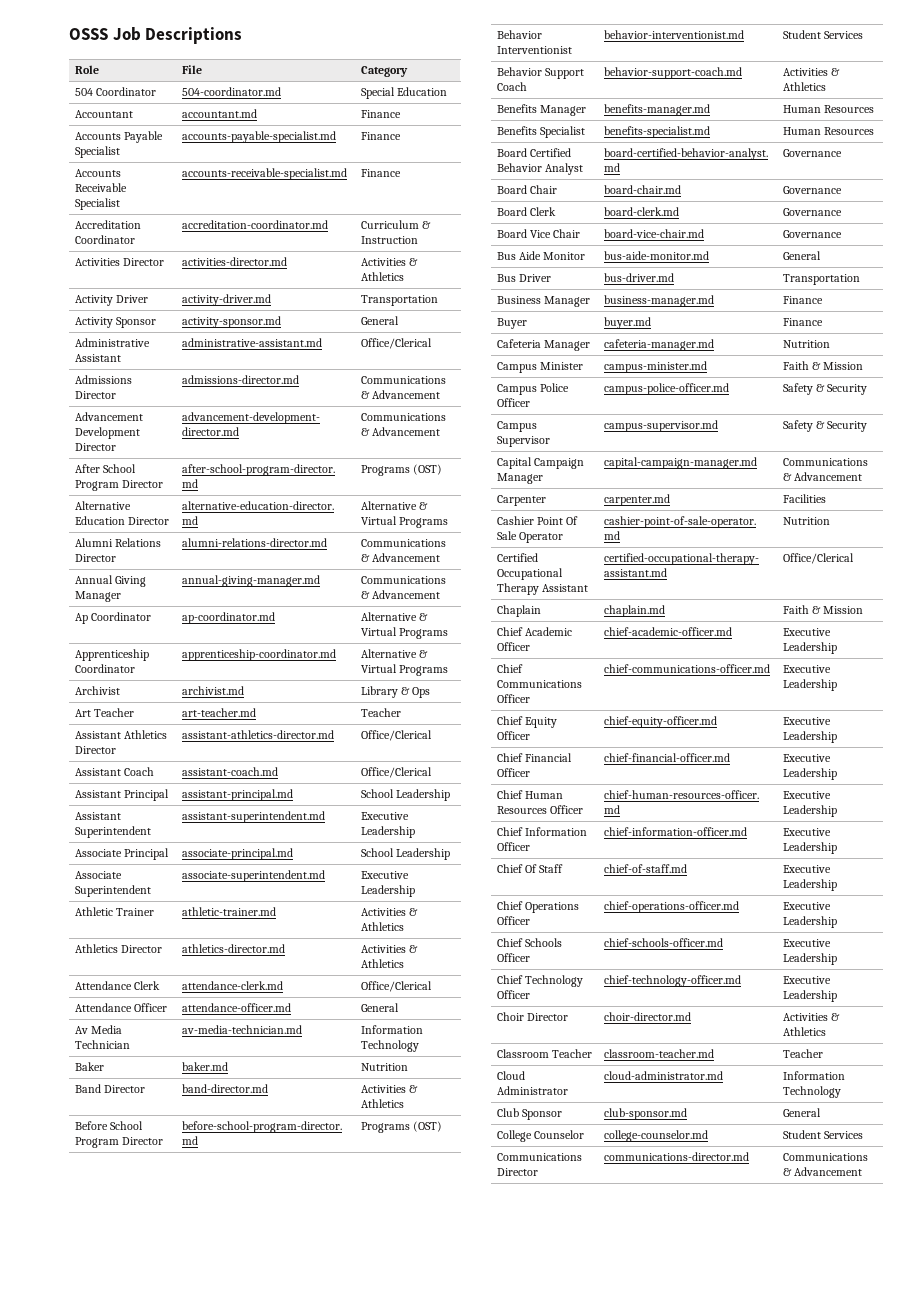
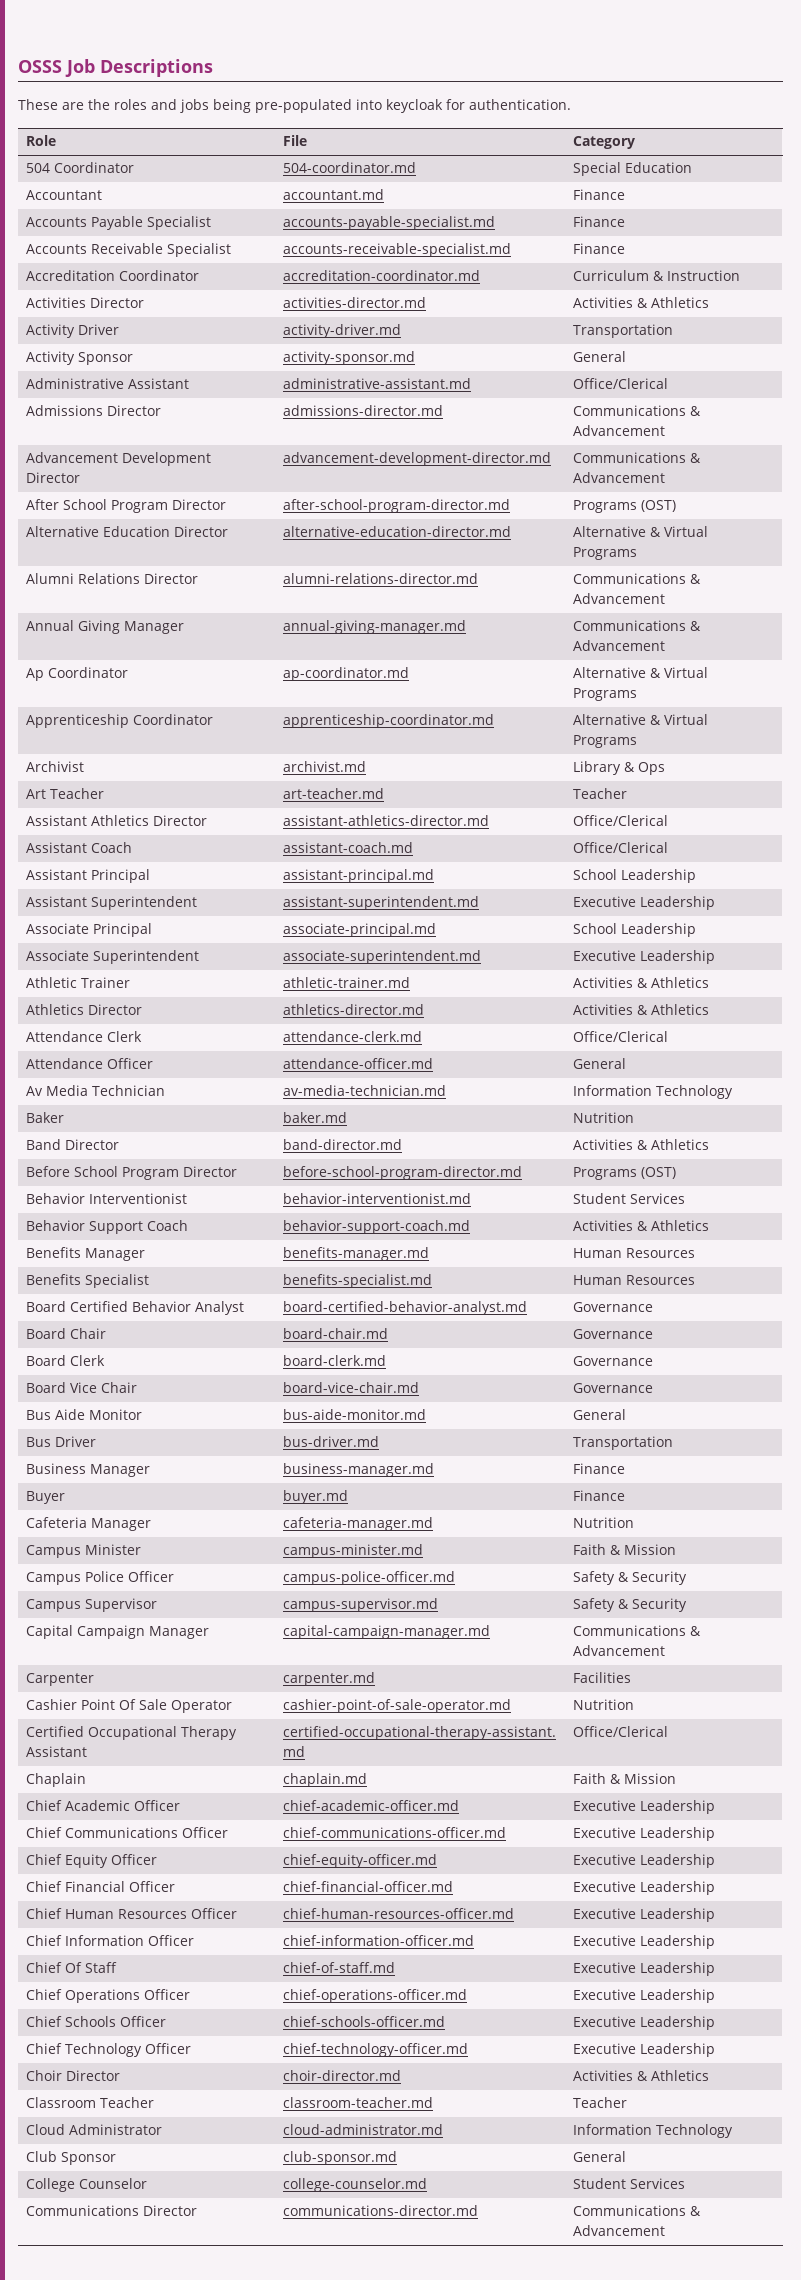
(243, 35) none -> [18,99,571,113] // These are the roles and jobs being pre-populated into keycloak for authentication.

